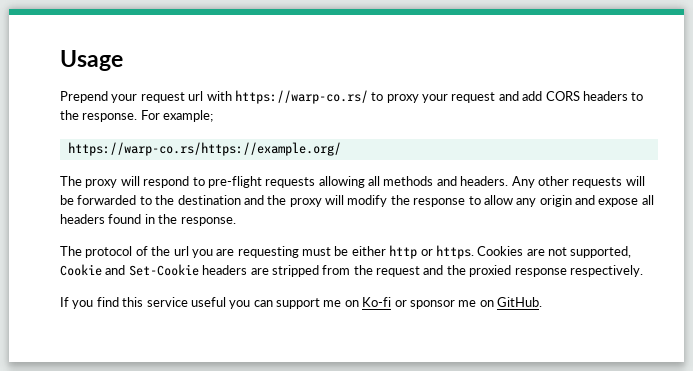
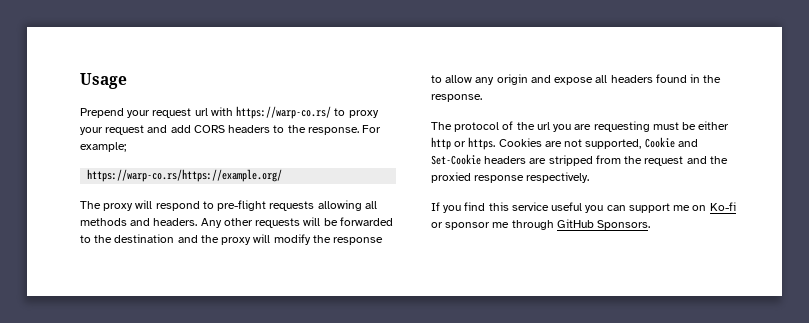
[479,297,542,307] on GitHub. -> [511,219,651,230] through GitHub Sponsors.

